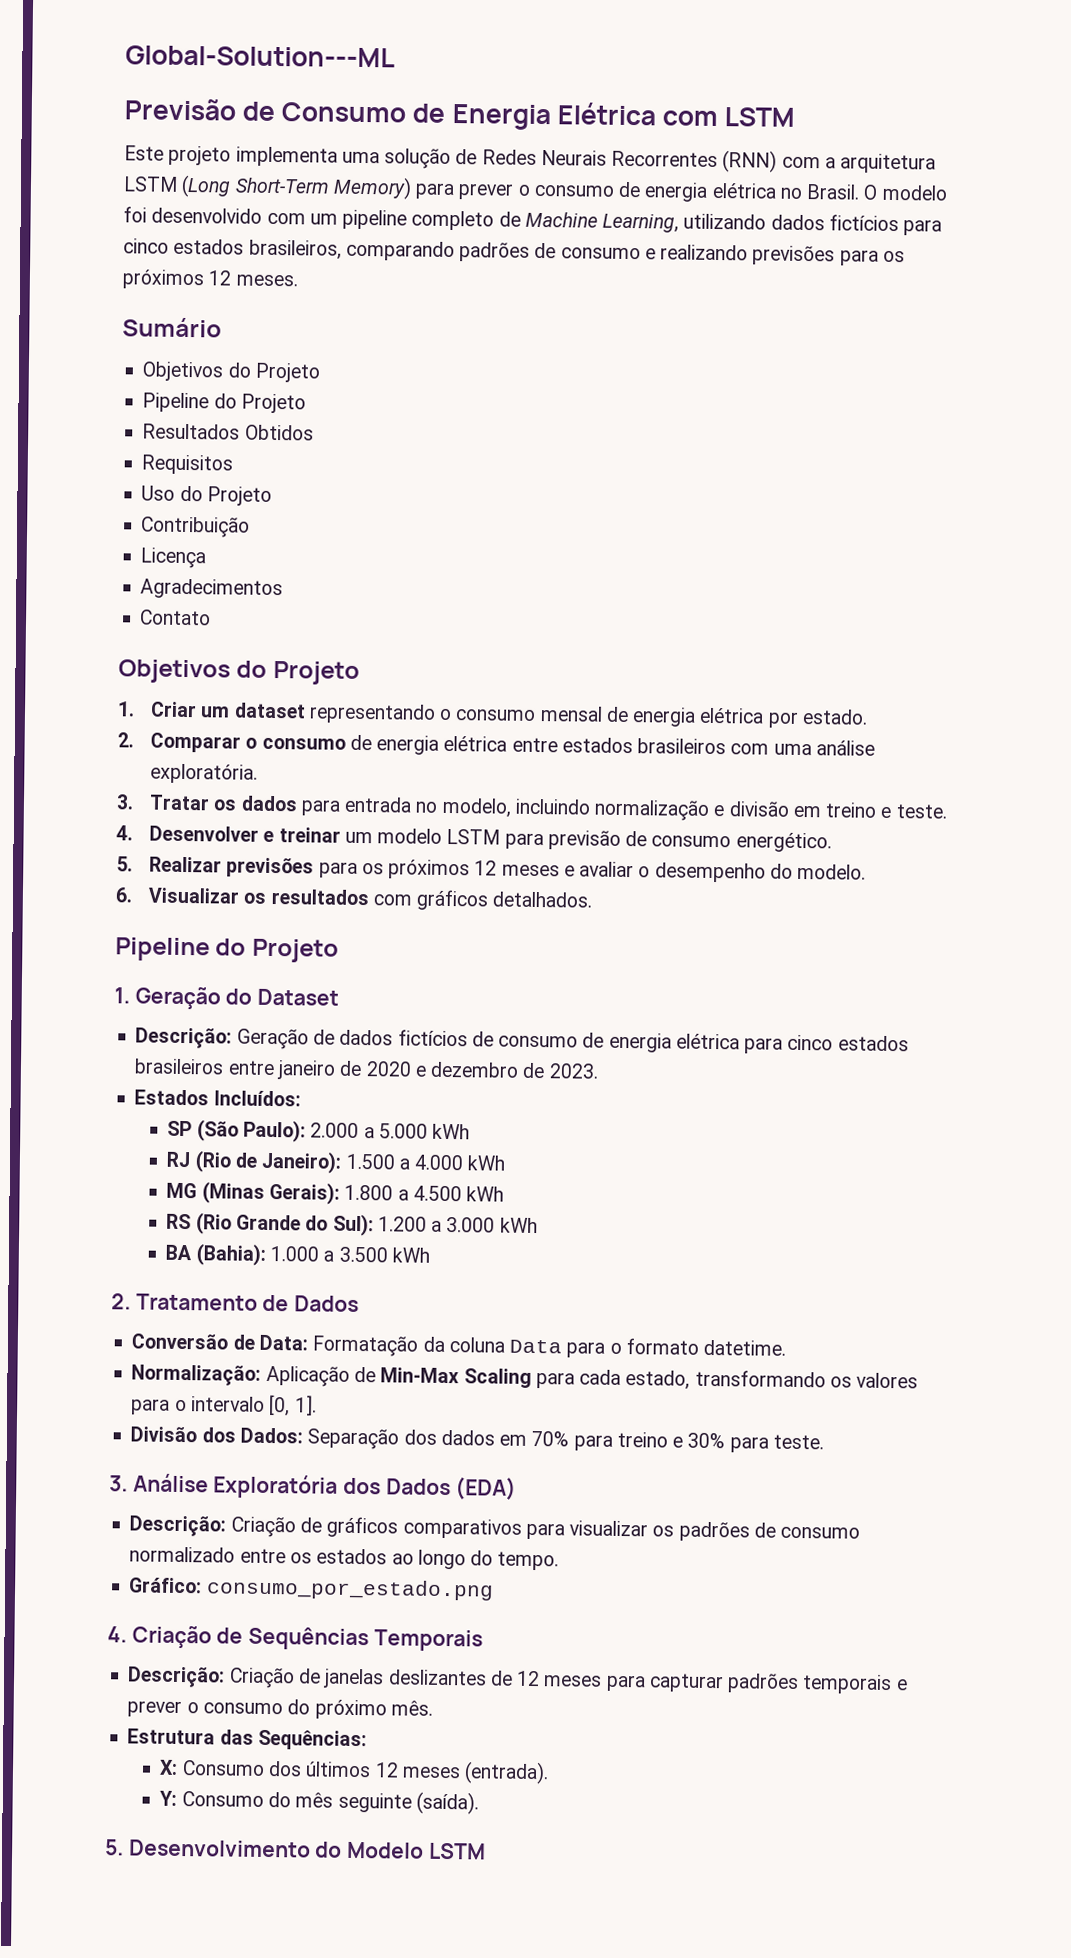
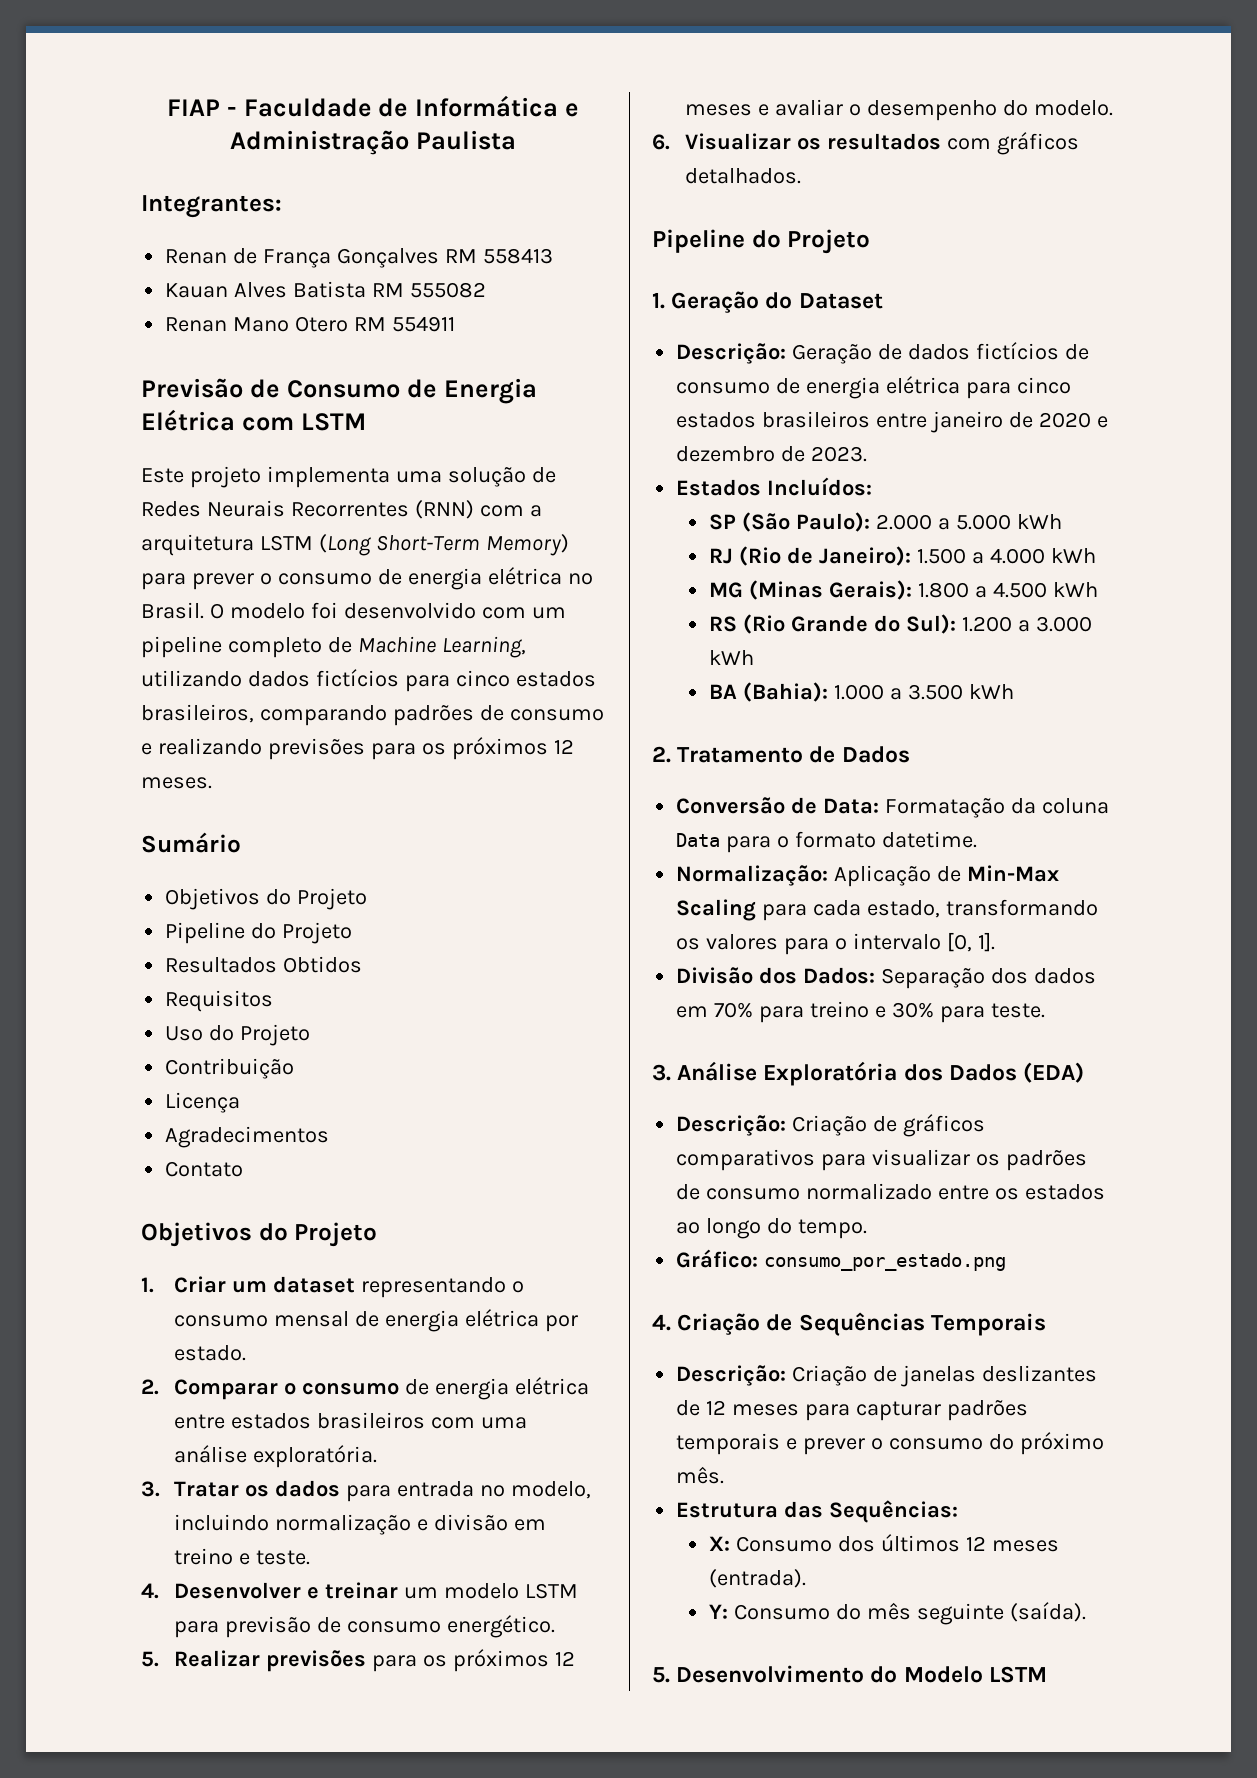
[125,45,395,68] Global-Solution---ML -> [166,95,580,117] [230,130,516,155] [141,195,282,218] [165,248,553,268] [165,281,486,298] [165,316,455,332] FIAP - Faculdade de Informática e Administração Paulista // Integrantes: // Renan de França Gonçalves RM 558413 // Kauan Alves Batista RM 555082 // Renan Mano Otero RM 554911

